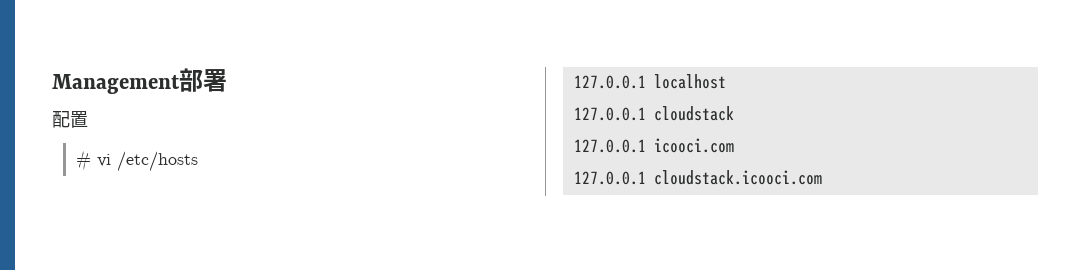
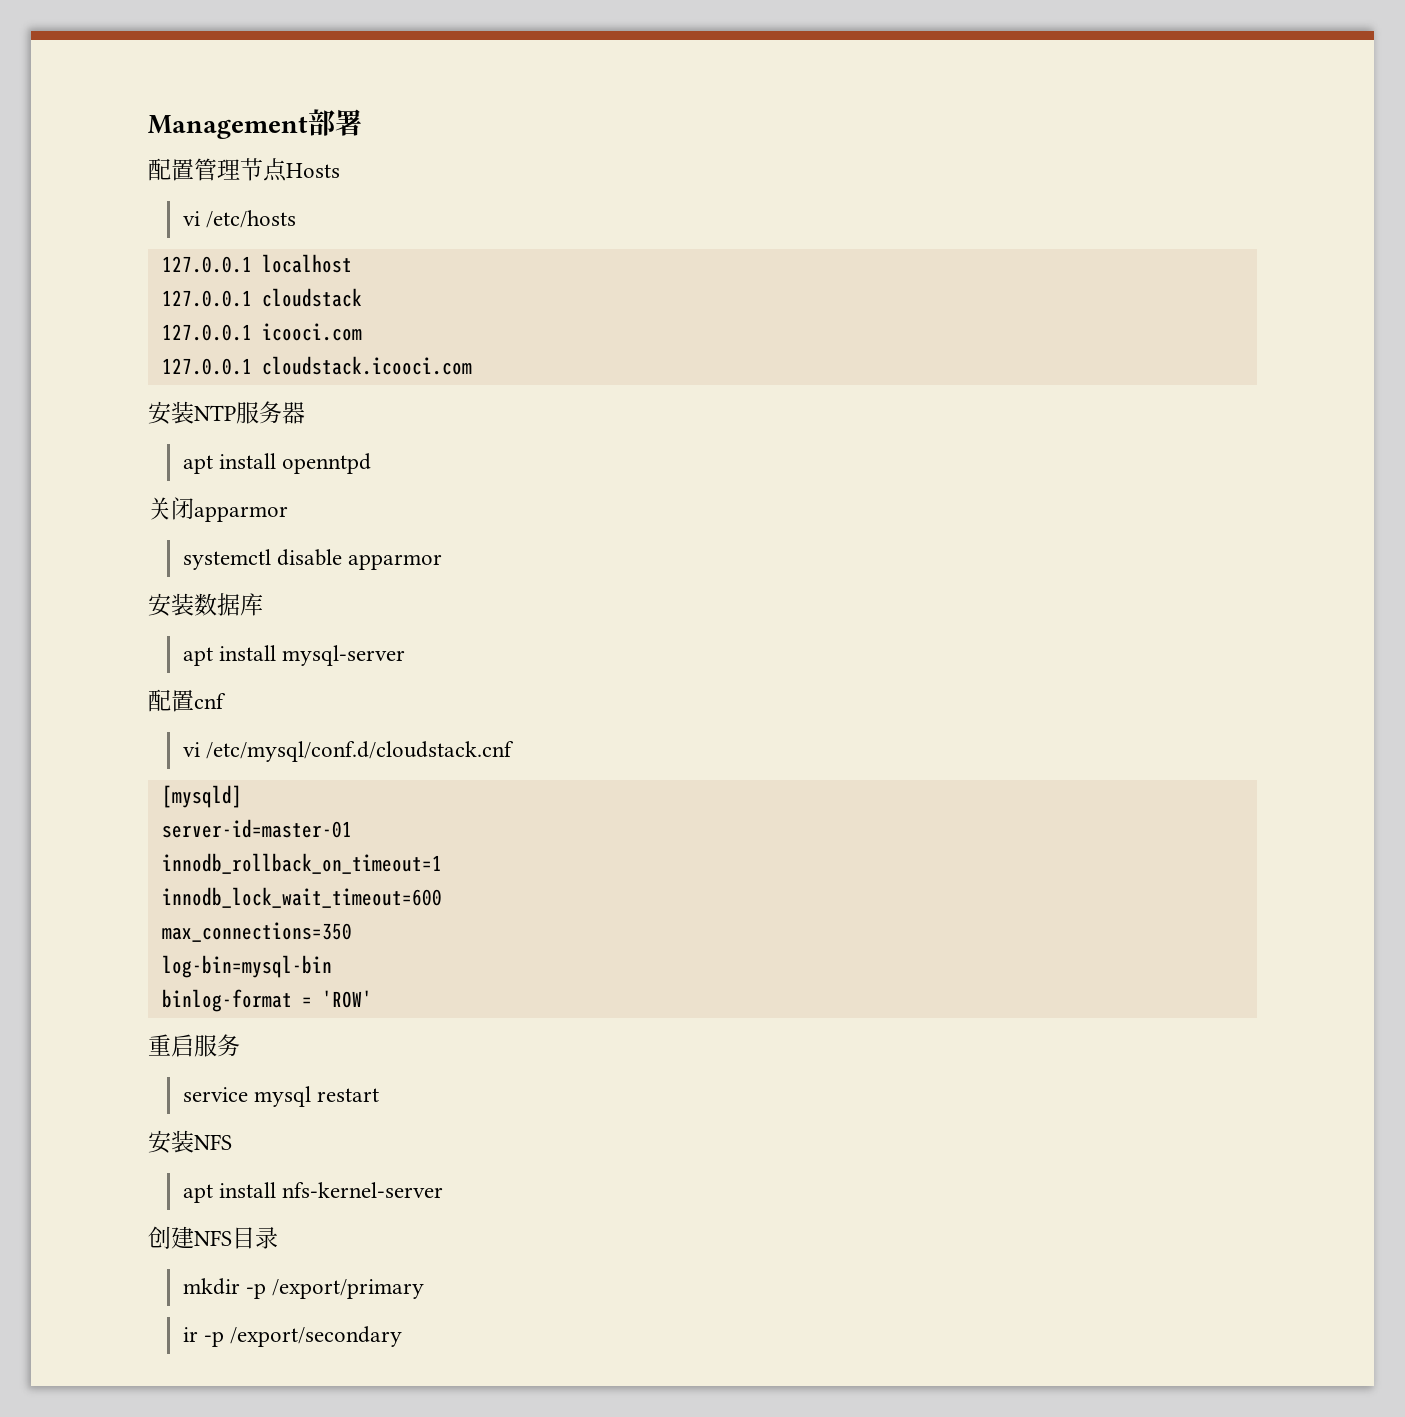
[75,150,91,171] // # -> [194,158,340,182] 管理节点Hosts //
(822, 177) none -> [148,401,305,425] [182,453,372,474] [148,497,288,522] [182,549,443,570] [148,593,263,617] [182,645,406,666] [148,689,226,712] [182,741,514,762] [161,785,242,808] [161,819,352,838] [161,853,442,874] [161,887,442,908] [161,922,352,942] [161,955,332,978] [161,989,372,1012] [148,1034,240,1057] [182,1086,380,1107] [148,1130,232,1154] [182,1182,444,1203] [148,1226,278,1249] [182,1278,425,1299] [182,1326,403,1347] // 安装NTP服务器 // apt install openntpd // 关闭apparmor // systemctl disable apparmor // 安装数据库 // apt install mysql-server // 配置cnf // vi /etc/mysql/conf.d/cloudstack.cnf // [mysqld] // server-id=master-01 // innodb_rollback_on_timeout=1 // innodb_lock_wait_timeout=600 // max_connections=350 // log-bin=mysql-bin // binlog-format = 'ROW' // 重启服务 // service mysql restart // 安装NFS // apt install nfs-kernel-server // 创建NFS目录 // mkdir -p /export/primary // ir -p /export/secondary

